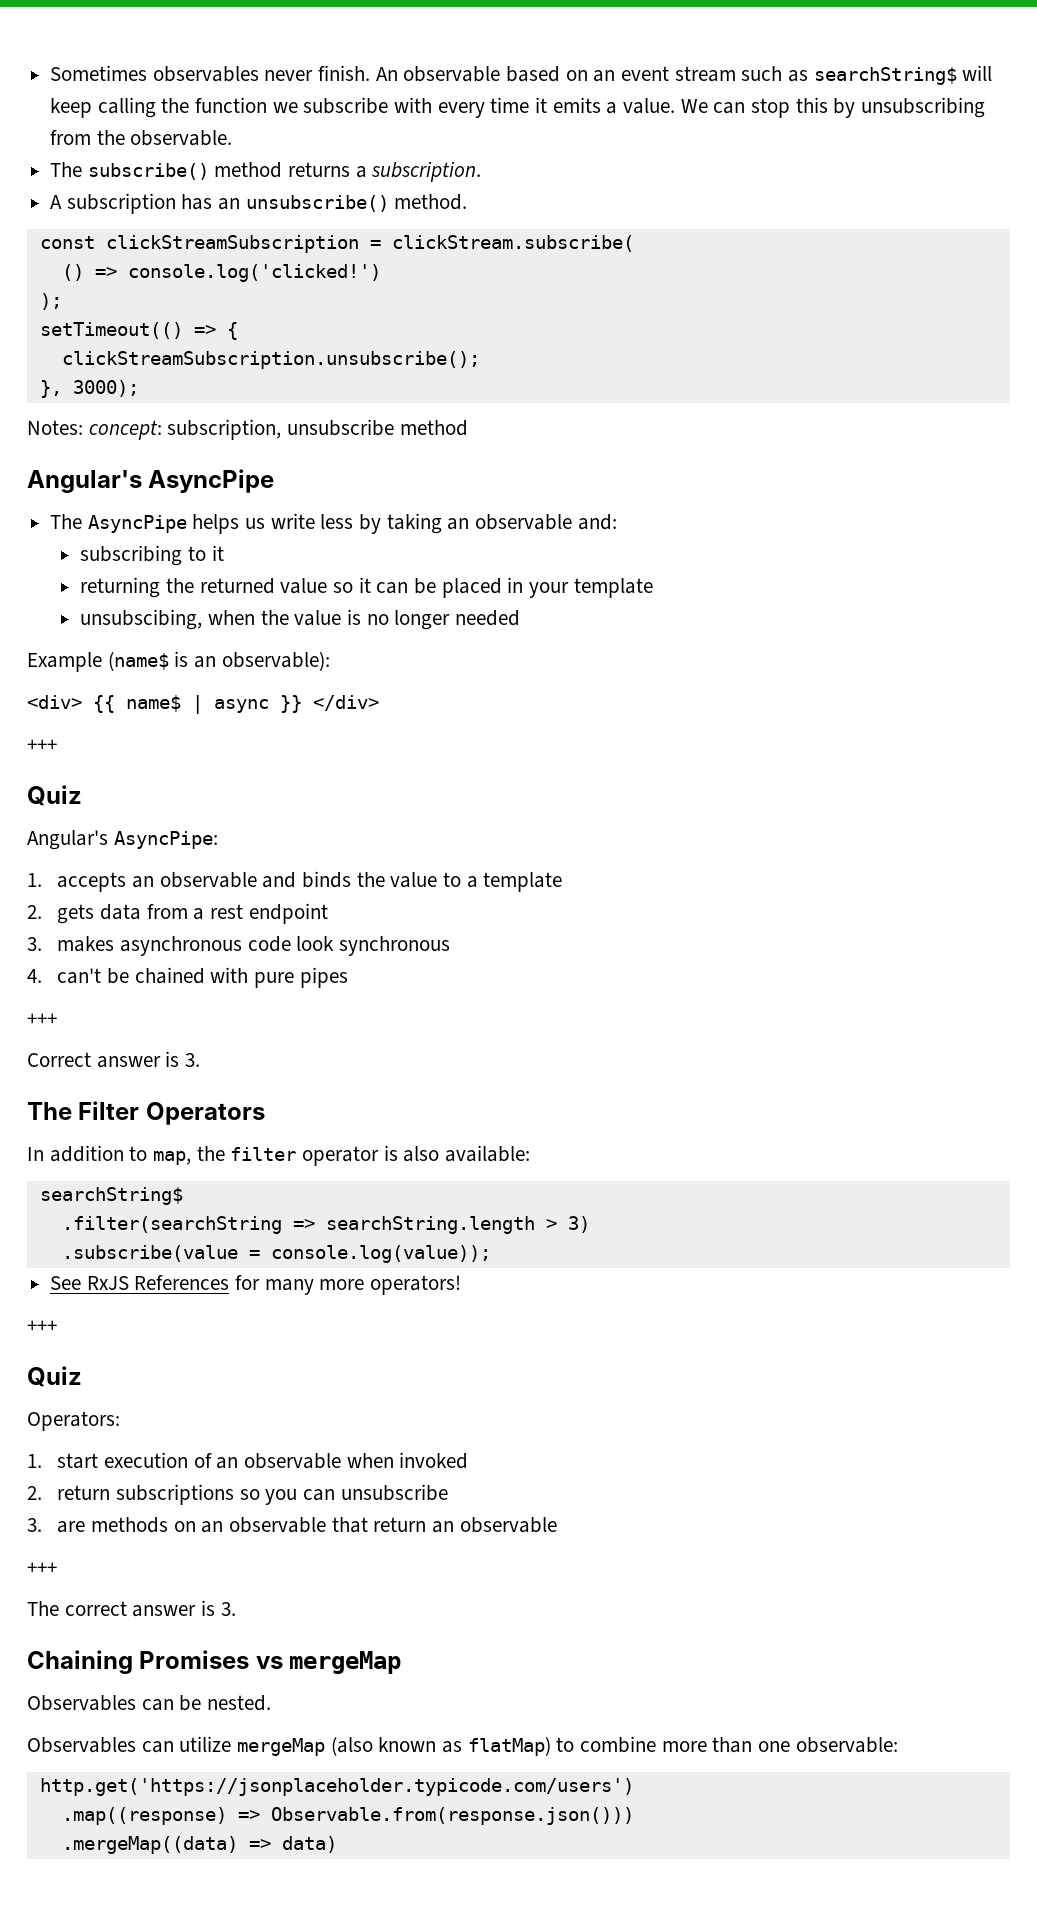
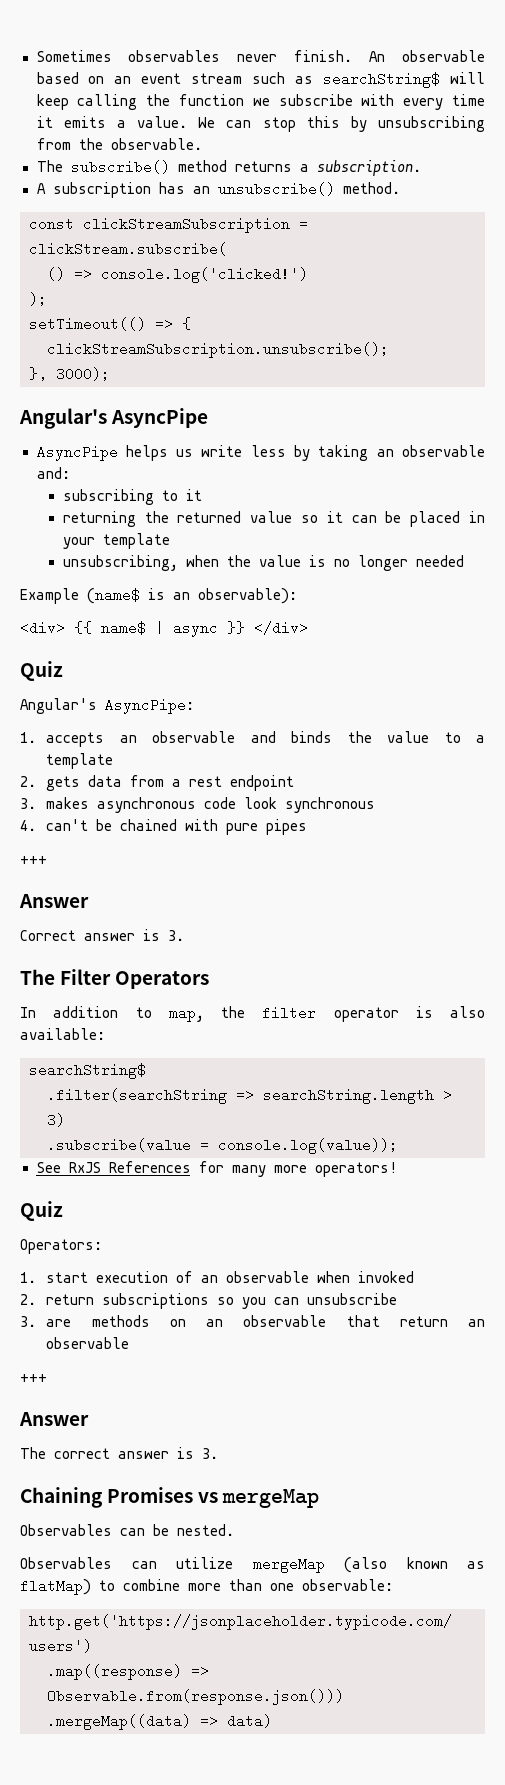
[27,419,468,440] // Notes: concept: subscription, unsubscribe method -> (110, 374) none
[50,514,83,529] The -> (209, 418) none
[80,609,203,630] unsubscibing, -> [62,555,178,571] unsubscribing,
[27,739,57,751] // +++ -> (308, 628) none
(57, 1019) none -> [19,894,89,908] // Answer
[27,1320,57,1332] // +++ -> (398, 1169) none
(57, 1568) none -> [19,1412,89,1426] // Answer

